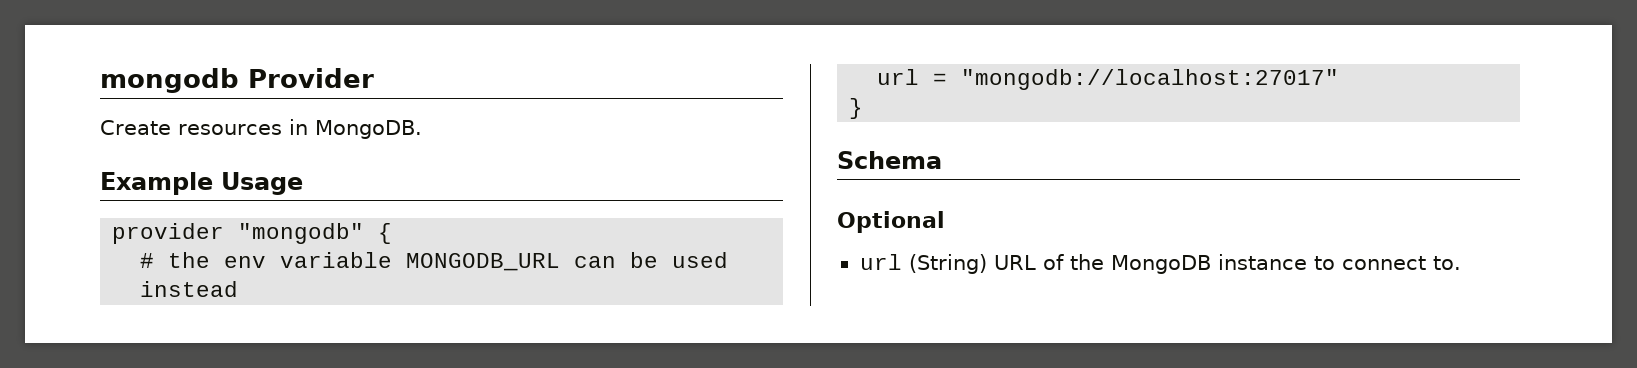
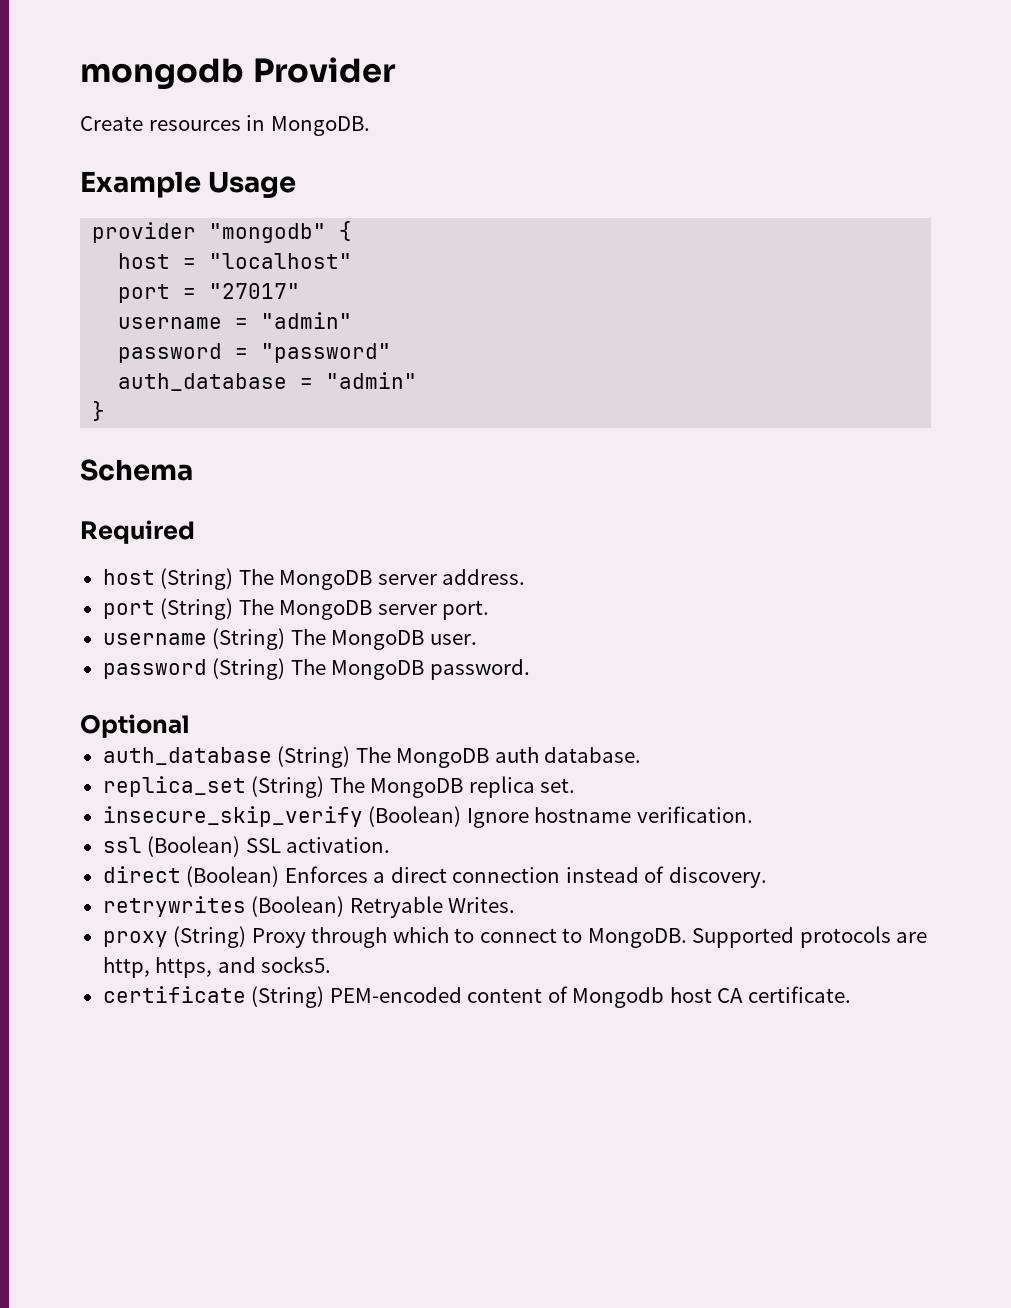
[140,252,729,271] [140,281,239,297] [877,69,1340,90] [849,98,864,119] [837,151,942,169] [837,211,945,233] [859,254,1461,274] # the env variable MONGODB_URL can be used instead // url = "mongodb://localhost:27017" // } // Schema // Optional // url (String) URL of the MongoDB instance to connect to. -> [118,253,353,269] [118,283,301,303] [118,312,353,329] [118,343,392,363] [118,372,418,391] [92,401,106,421] [80,459,193,481] [80,520,195,544] [102,568,526,590] [102,598,490,620] [102,628,477,650] [102,658,530,680] [80,714,190,738] [102,746,642,768] [102,776,576,798] [102,806,753,828] [102,836,391,857] [102,866,767,888] [102,896,516,918] [102,926,928,948] [102,956,332,978] [102,986,851,1008] host = "localhost" // port = "27017" // username = "admin" // password = "password" // auth_database = "admin" // } // Schema // Required // host (String) The MongoDB server address. // port (String) The MongoDB server port. // username (String) The MongoDB user. // password (String) The MongoDB password. // Optional // auth_database (String) The MongoDB auth database. // replica_set (String) The MongoDB replica set. // insecure_skip_verify (Boolean) Ignore hostname verification. // ssl (Boolean) SSL activation. // direct (Boolean) Enforces a direct connection instead of discovery. // retrywrites (Boolean) Retryable Writes. // proxy (String) Proxy through which to connect to MongoDB. Supported protocols are http, https, and socks5. // certificate (String) PEM-encoded content of Mongodb host CA certificate.

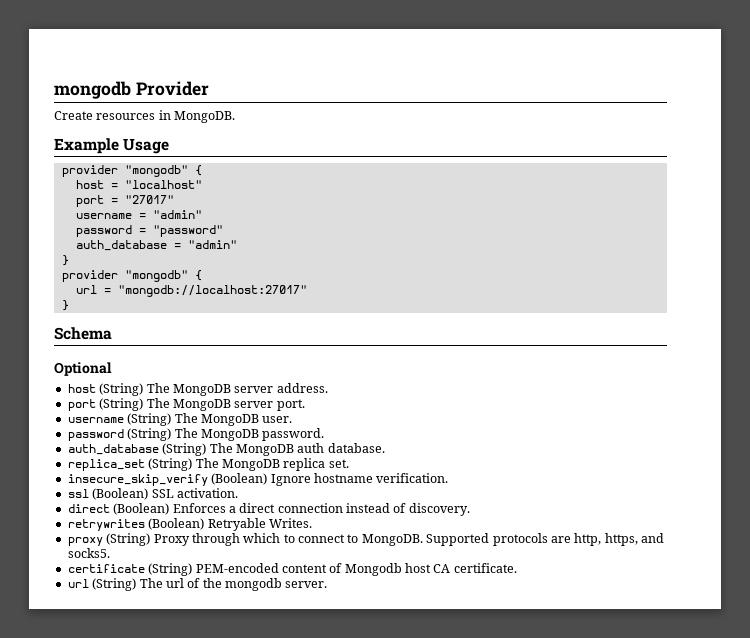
(106, 411) none -> [61,270,202,282] [75,285,307,297] [61,300,69,311] // provider "mongodb" { // url = "mongodb://localhost:27017" // }
[80,520,195,544] Required -> [54,362,112,376] Optional
[80,714,190,738] // Optional -> (325, 434) none
(851, 994) none -> [67,578,328,591] // url (String) The url of the mongodb server.

